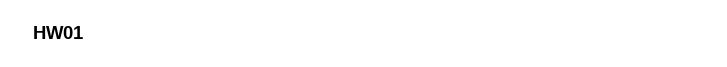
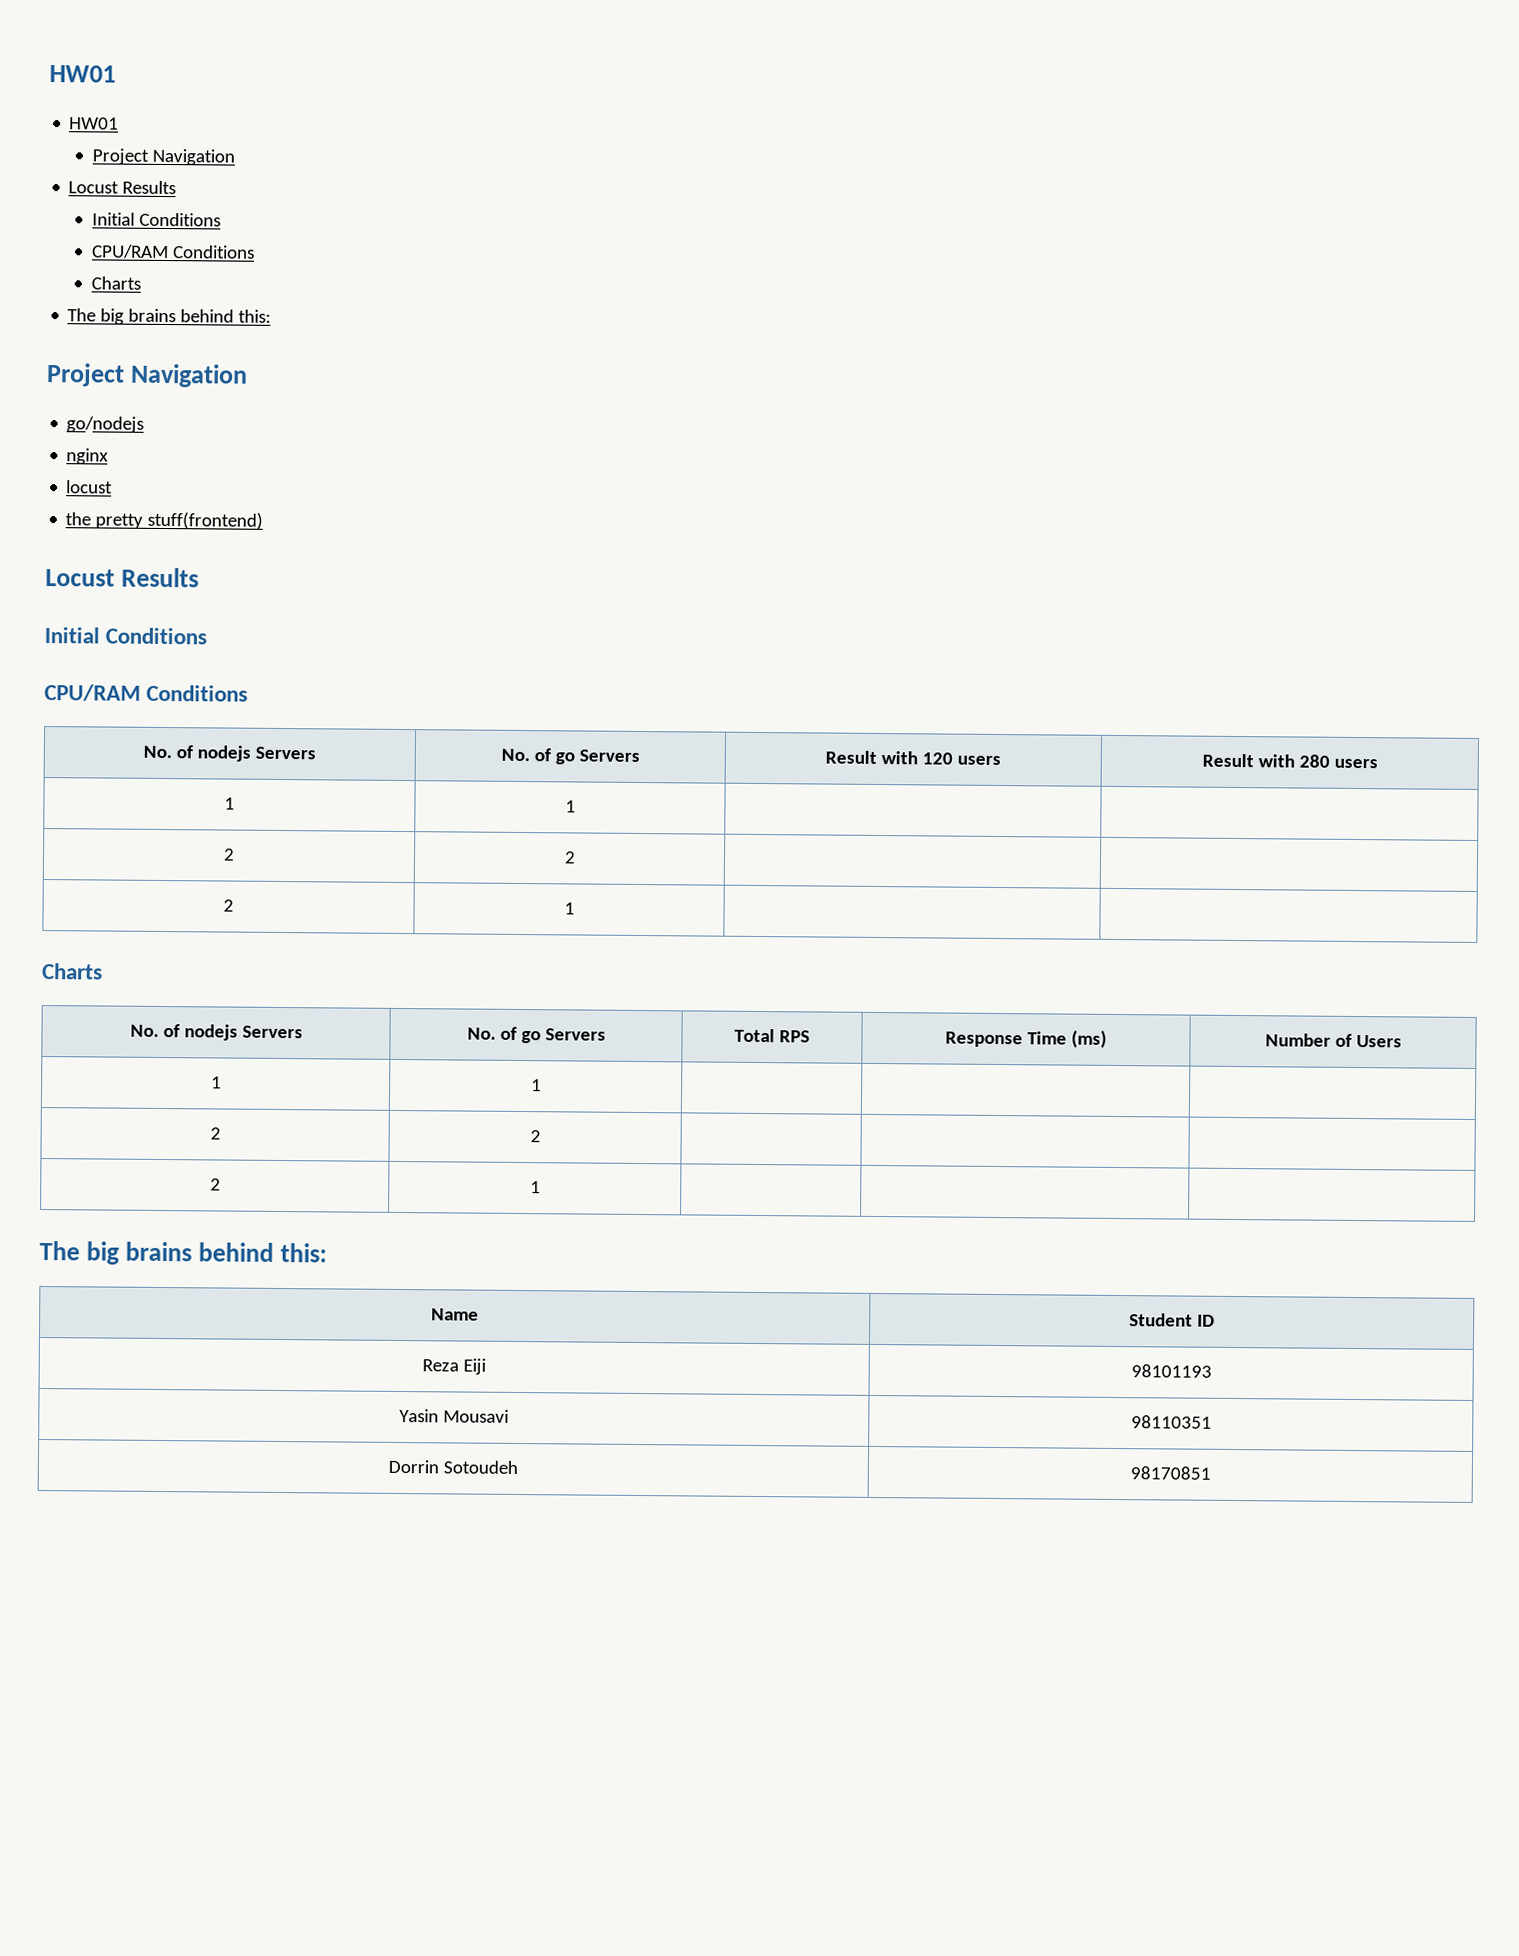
[33,26,83,39] HW01 -> [49,65,116,83] [69,117,120,130] [91,148,235,166] [68,180,177,195] [91,212,221,227] [91,244,255,260] [90,276,141,290] [67,308,272,325] [46,363,249,388] [66,416,145,433] [66,448,110,465] [66,480,114,494] [65,511,264,530] [45,567,200,588] [44,627,208,645] [44,683,249,702] [143,745,316,762] [500,748,640,765] [825,750,1001,766] [1201,753,1378,769] [224,797,235,810] [564,800,576,813] [223,848,235,861] [563,851,576,864] [223,899,234,912] [563,902,575,915] [41,962,103,980] [129,1024,303,1041] [466,1026,606,1044] [734,1028,810,1043] [945,1029,1107,1048] [1264,1033,1402,1048] [210,1076,222,1089] [530,1079,542,1092] [209,1127,221,1140] [529,1130,541,1143] [209,1178,221,1191] [529,1181,541,1194] [39,1240,328,1265] [431,1308,479,1321] [1129,1313,1215,1327] [422,1358,486,1375] [1130,1364,1212,1378] [399,1408,509,1423] [1130,1415,1212,1429] [388,1459,518,1474] [1129,1466,1211,1480] HW01 // HW01 // Project Navigation // Locust Results // Initial Conditions // CPU/RAM Conditions // Charts // The big brains behind this: // Project Navigation // go/nodejs // nginx // locust // the pretty stuff(frontend) // Locust Results // Initial Conditions // CPU/RAM Conditions // No. of nodejs Servers | No. of go Servers | Result with 120 users | Result with 280 users // 1 | 1 | | // 2 | 2 | | // 2 | 1 | | // Charts // No. of nodejs Servers | No. of go Servers | Total RPS | Response Time (ms) | Number of Users // 1 | 1 | | | // 2 | 2 | | | // 2 | 1 | | | // The big brains behind this: // Name | Student ID // Reza Eiji | 98101193 // Yasin Mousavi | 98110351 // Dorrin Sotoudeh | 98170851

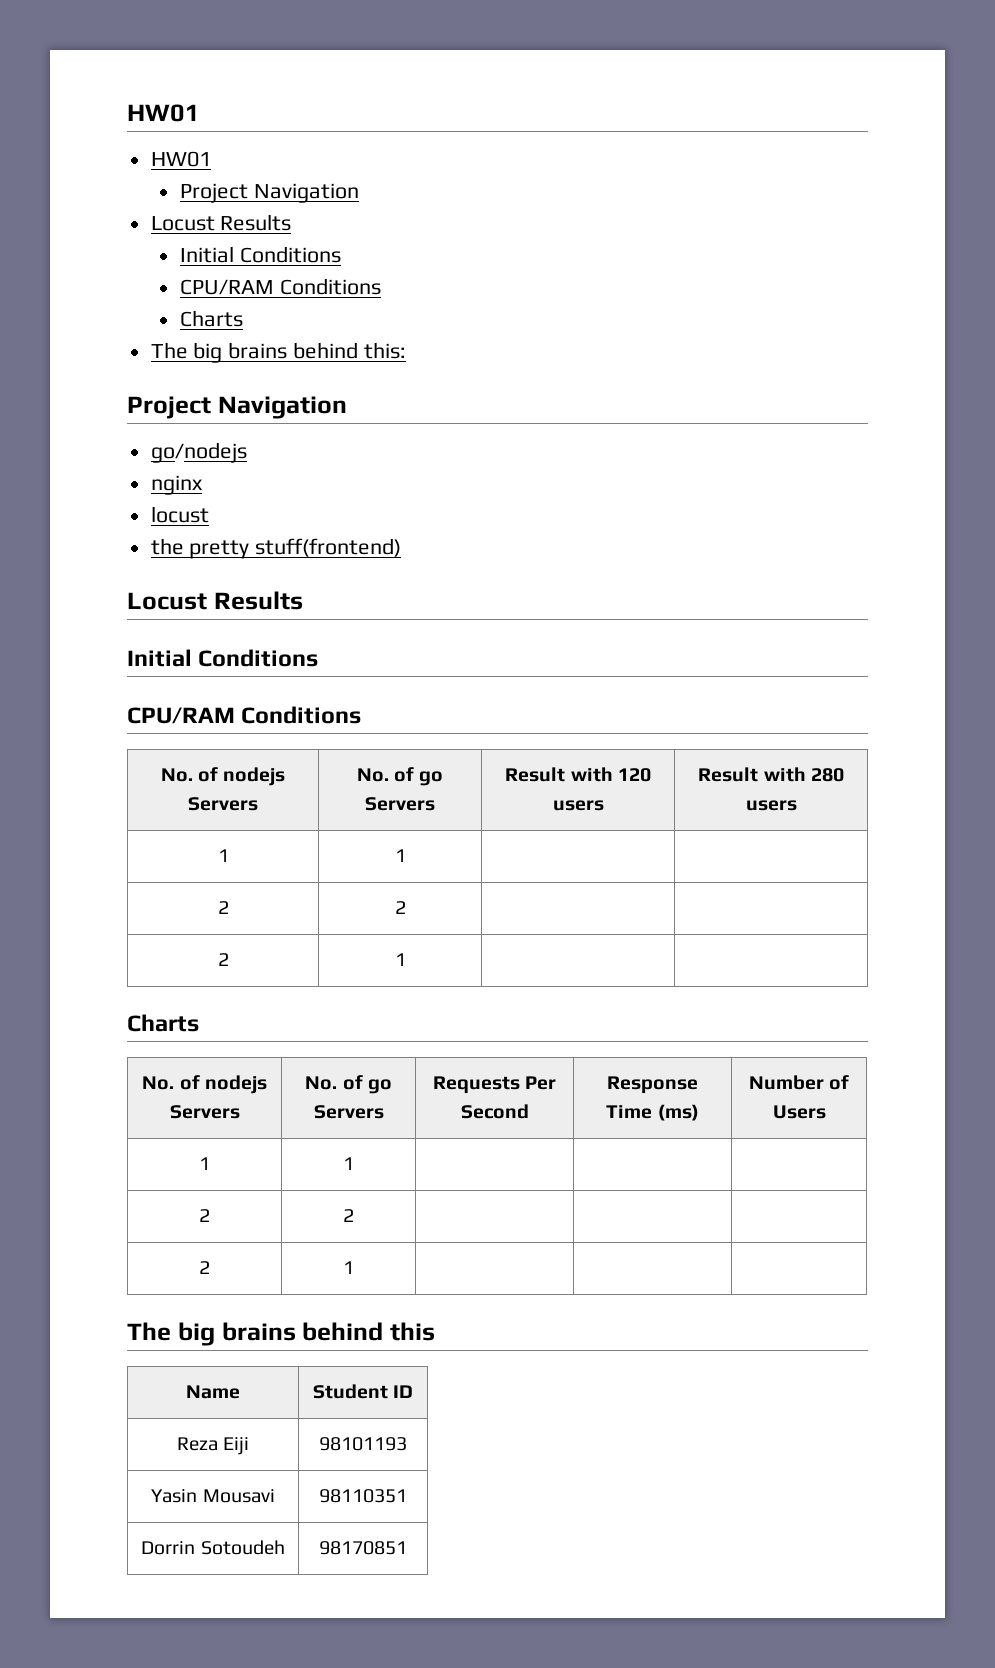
[734,1028,810,1043] Total RPS -> [432,1076,557,1094] [460,1104,529,1119] Requests Per Second
[280,1242,328,1263] this: -> [390,1322,435,1341] this

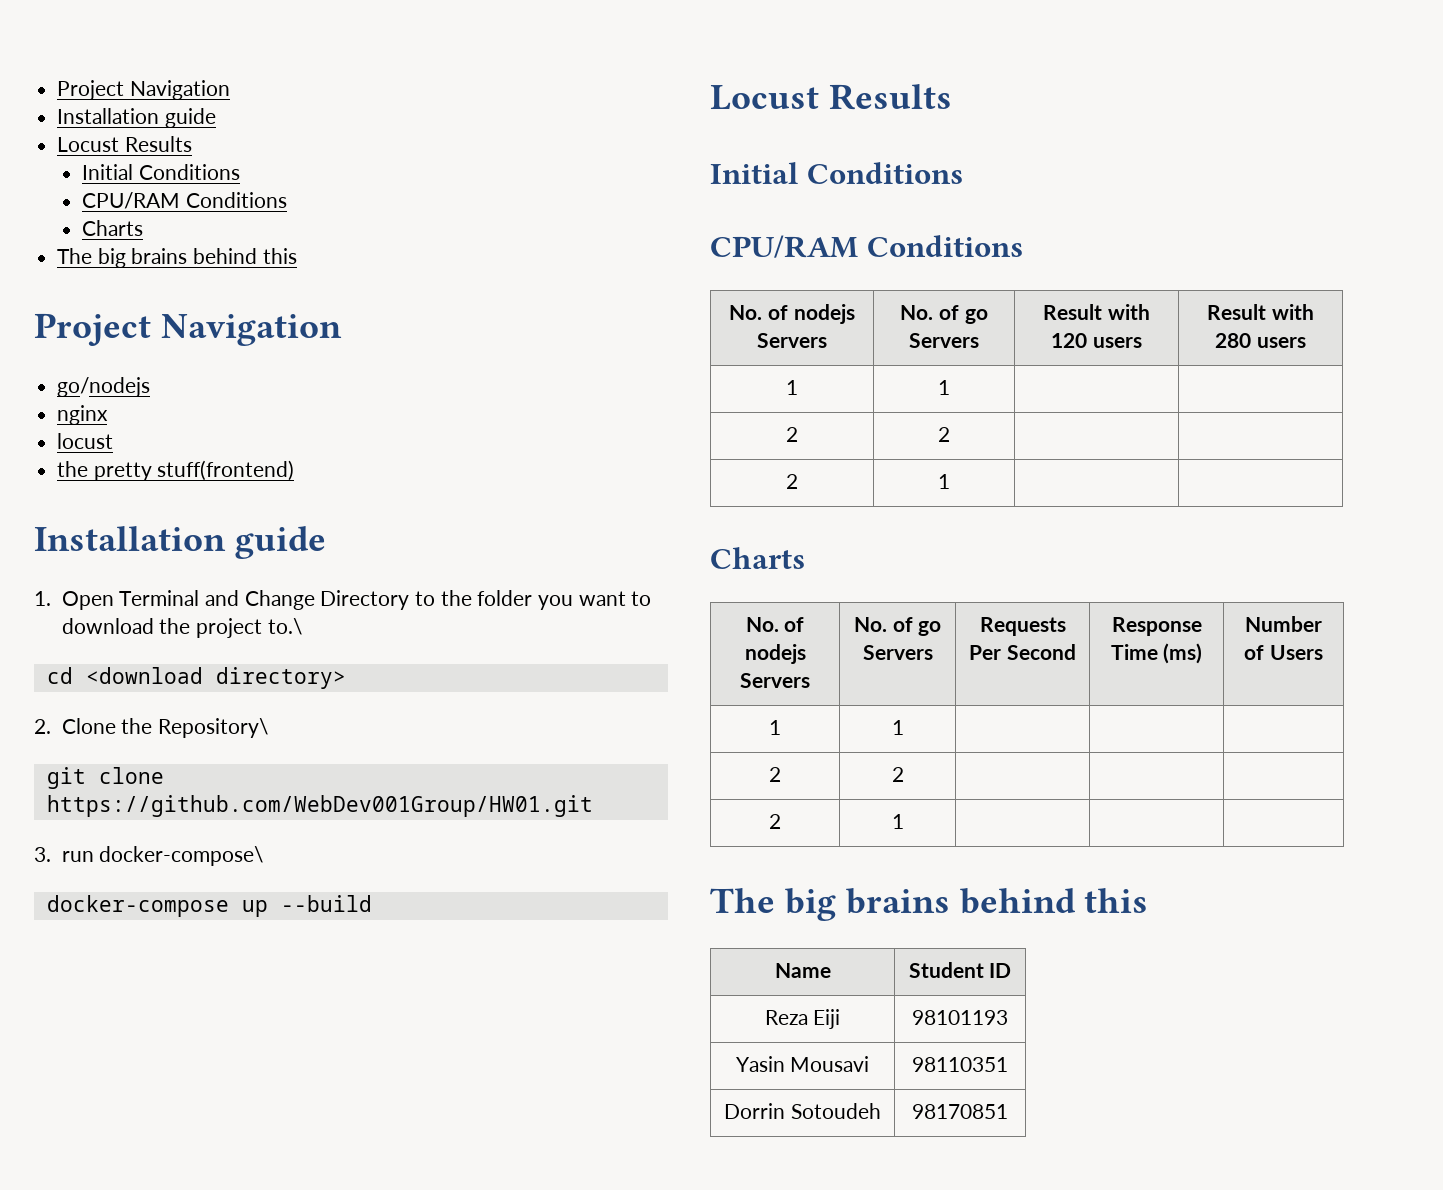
[127,104,200,122] [150,151,211,167] [179,183,359,203] HW01 // HW01 // Project Navigation -> [57,80,230,100] [57,108,216,128] Project Navigation // Installation guide
[363,342,406,359] this: -> [262,248,297,264] this
(402, 547) none -> [34,526,326,559] [34,590,652,610] [61,618,302,638] [46,667,346,689] [34,718,268,738] [46,767,164,789] [46,795,593,817] [34,846,264,866] [46,895,372,917] // Installation guide // 1. Open Terminal and Change Directory to the folder you want to download the project to.\ // cd <download directory> // 2. Clone the Repository\ // git clone https://github.com/WebDev001Group/HW01.git // 3. run docker-compose\ // docker-compose up --build

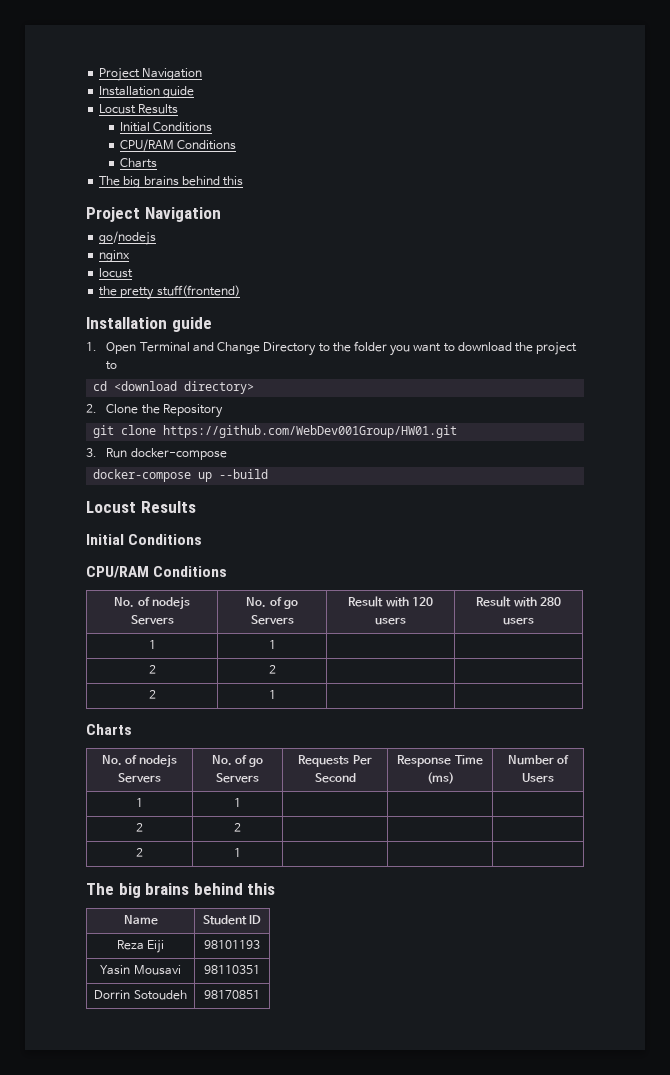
[267,618,302,635] to.\ -> [106,361,118,370] to
[157,718,268,738] Repository\ -> [162,404,223,418] Repository
[61,846,264,866] run docker-compose\ -> [106,448,227,460] Run docker-compose

